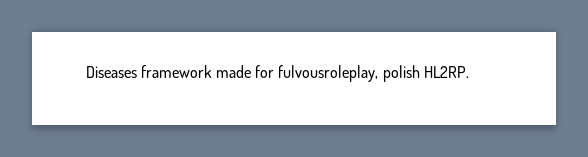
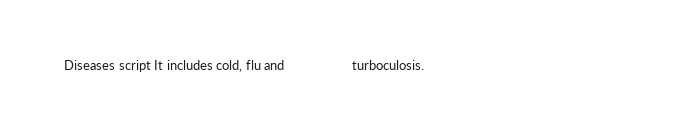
[141,65,469,82] framework made for fulvousroleplay, polish HL2RP. -> [118,60,424,72] script It includes cold, flu and turboculosis.

